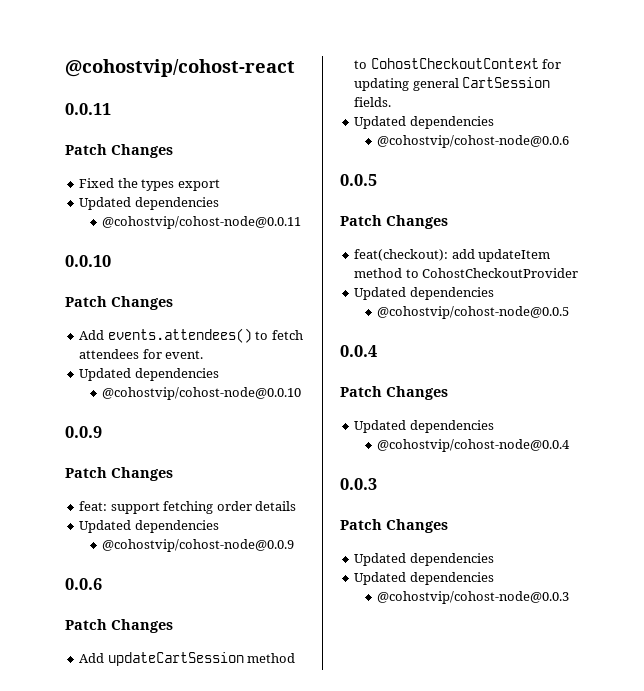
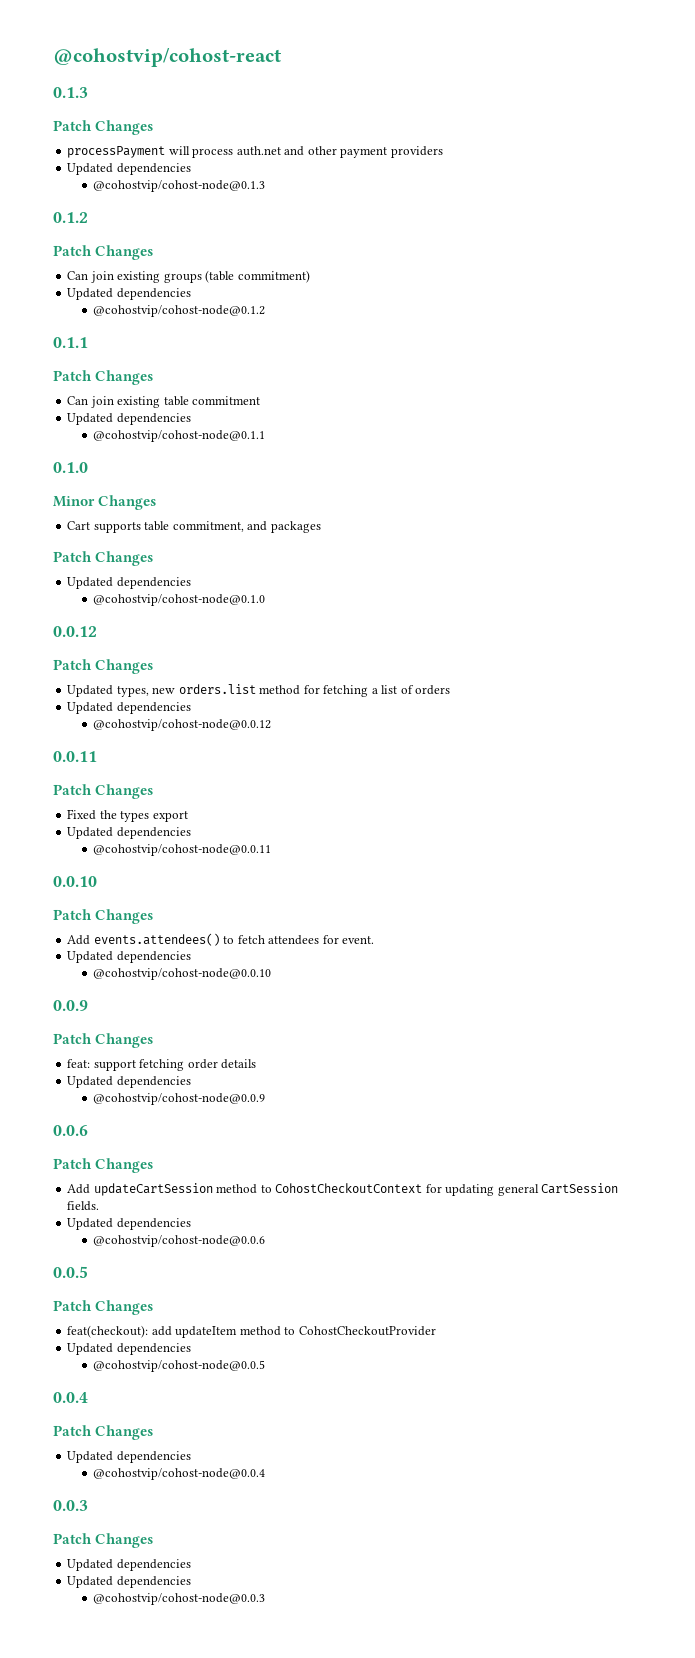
(295, 68) none -> [53,87,88,98] [53,120,154,135] [67,146,443,158] [67,163,191,175] [93,180,266,192] [53,212,88,223] [53,245,154,260] [67,270,310,283] [67,288,191,300] [93,305,266,317] [53,337,88,348] [53,370,154,385] [67,396,261,408] [67,413,191,425] [93,430,266,442] [53,462,88,473] [53,495,157,510] [67,521,321,533] [53,551,154,566] [67,577,191,589] [93,594,266,606] [53,626,97,637] [53,659,154,674] [67,684,451,697] [67,702,191,714] [93,719,272,731] // 0.1.3 // Patch Changes // processPayment will process auth.net and other payment providers // Updated dependencies // @cohostvip/cohost-node@0.1.3 // 0.1.2 // Patch Changes // Can join existing groups (table commitment) // Updated dependencies // @cohostvip/cohost-node@0.1.2 // 0.1.1 // Patch Changes // Can join existing table commitment // Updated dependencies // @cohostvip/cohost-node@0.1.1 // 0.1.0 // Minor Changes // Cart supports table commitment, and packages // Patch Changes // Updated dependencies // @cohostvip/cohost-node@0.1.0 // 0.0.12 // Patch Changes // Updated types, new orders.list method for fetching a list of orders // Updated dependencies // @cohostvip/cohost-node@0.0.12

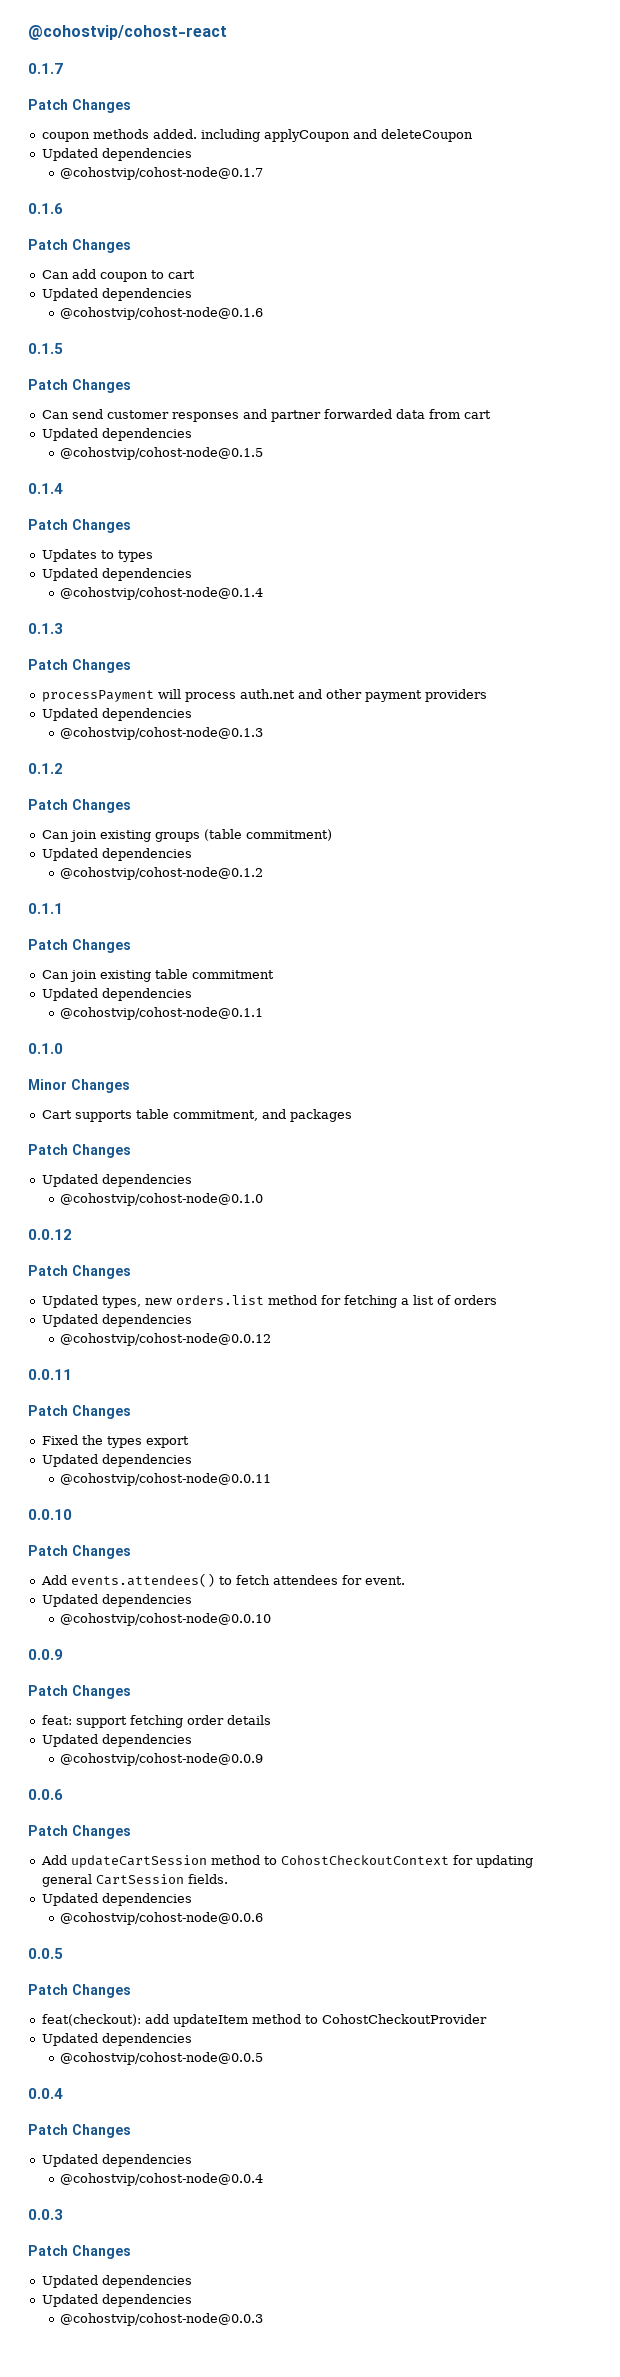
(281, 57) none -> [28,63,63,74] [28,99,131,113] [41,129,473,142] [41,148,192,161] [60,167,264,180] [28,203,63,214] [28,239,131,253] [41,269,195,282] [41,288,192,301] [60,307,264,320] [28,343,63,354] [28,379,131,393] [41,409,491,422] [41,428,192,441] [60,447,264,460] [28,483,63,494] [28,519,131,533] [41,549,153,562] [41,568,192,581] [60,587,264,600] // 0.1.7 // Patch Changes // coupon methods added. including applyCoupon and deleteCoupon // Updated dependencies // @cohostvip/cohost-node@0.1.7 // 0.1.6 // Patch Changes // Can add coupon to cart // Updated dependencies // @cohostvip/cohost-node@0.1.6 // 0.1.5 // Patch Changes // Can send customer responses and partner forwarded data from cart // Updated dependencies // @cohostvip/cohost-node@0.1.5 // 0.1.4 // Patch Changes // Updates to types // Updated dependencies // @cohostvip/cohost-node@0.1.4

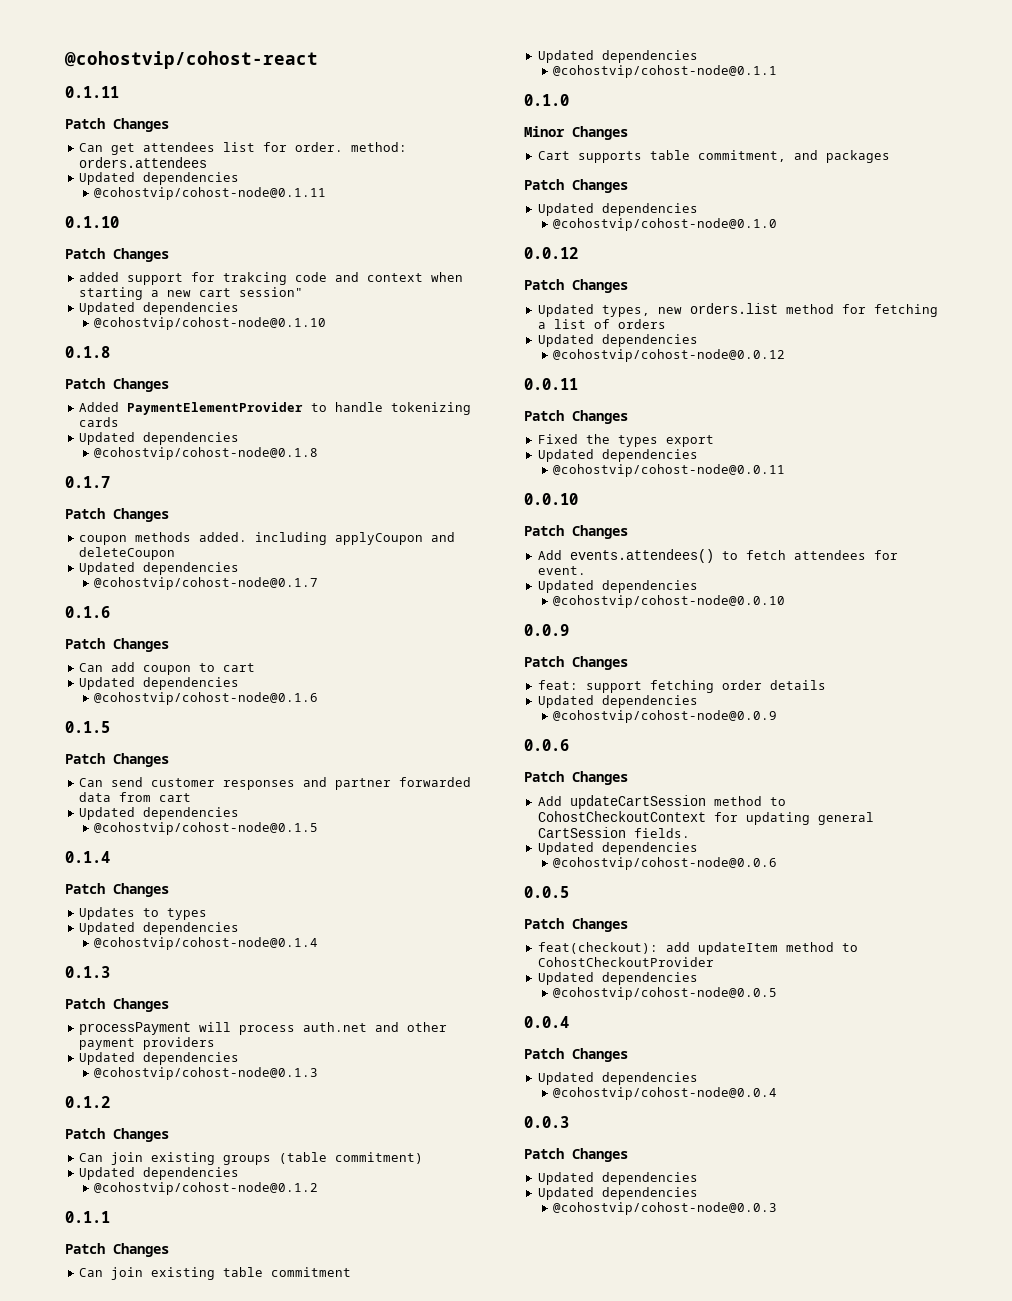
(227, 32) none -> [65,86,119,98] [65,118,169,132] [78,142,407,155] [78,157,207,168] [78,172,239,185] [94,187,327,200] [65,216,119,228] [65,248,169,262] [78,272,463,285] [78,287,303,300] [78,302,239,315] [94,317,327,330] [65,346,110,358] [65,378,169,392] [78,402,471,415] [78,417,119,427] [78,432,239,445] [94,447,319,460] // 0.1.11 // Patch Changes // Can get attendees list for order. method: orders.attendees // Updated dependencies // @cohostvip/cohost-node@0.1.11 // 0.1.10 // Patch Changes // added support for trakcing code and context when starting a new cart session" // Updated dependencies // @cohostvip/cohost-node@0.1.10 // 0.1.8 // Patch Changes // Added PaymentElementProvider to handle tokenizing cards // Updated dependencies // @cohostvip/cohost-node@0.1.8

